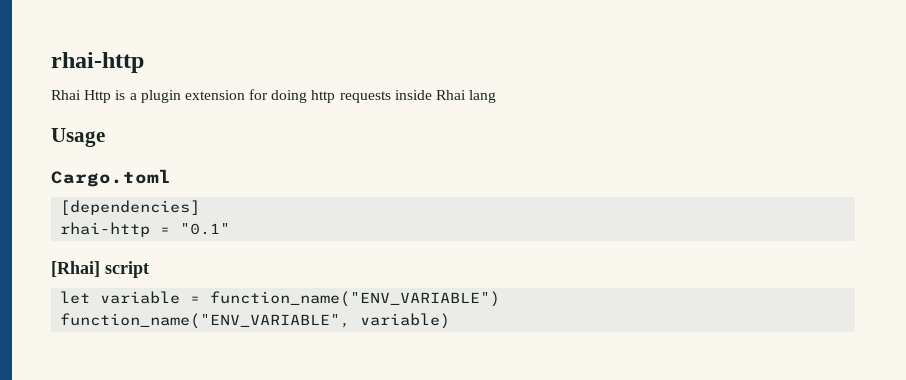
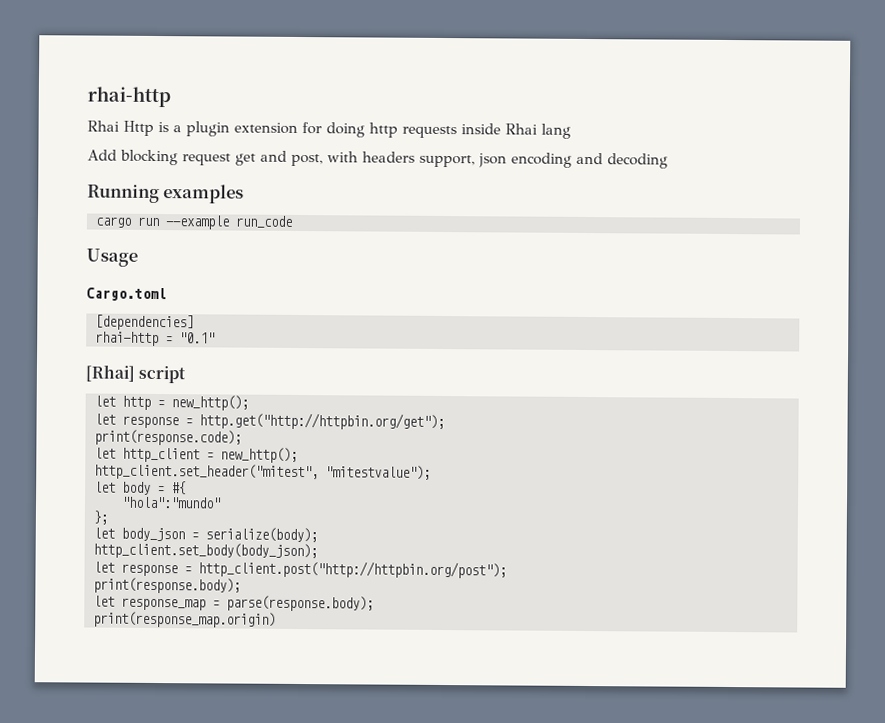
(497, 96) none -> [87,149,668,169] [87,184,245,204] [95,215,293,230] // Add blocking request get and post, with headers support, json encoding and decoding // Running examples // cargo run --example run_code
[100,291,501,307] [60,313,451,329] variable = function_name("ENV_VARIABLE") // function_name("ENV_VARIABLE", variable) -> [122,395,249,411] [94,412,445,431] [94,429,242,446] [94,447,298,463] [94,463,431,481] [94,481,186,495] [121,496,221,509] [93,510,108,525] [93,527,318,543] [93,542,318,560] [93,560,507,579] [93,577,241,594] [93,595,374,612] [93,611,276,628] http = new_http(); // let response = http.get("http://httpbin.org/get"); // print(response.code); // let http_client = new_http(); // http_client.set_header("mitest", "mitestvalue"); // let body = #{ // "hola":"mundo" // }; // let body_json = serialize(body); // http_client.set_body(body_json); // let response = http_client.post("http://httpbin.org/post"); // print(response.body); // let response_map = parse(response.body); // print(response_map.origin)

